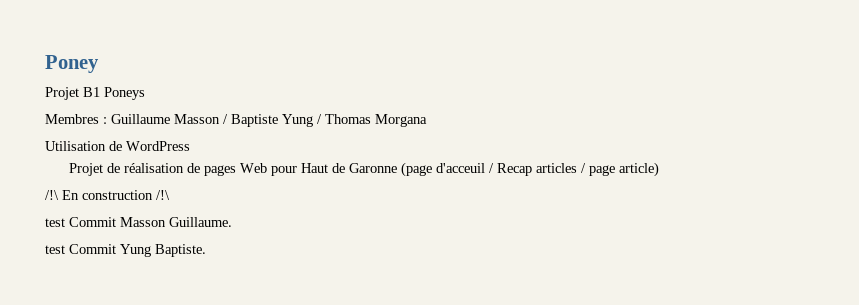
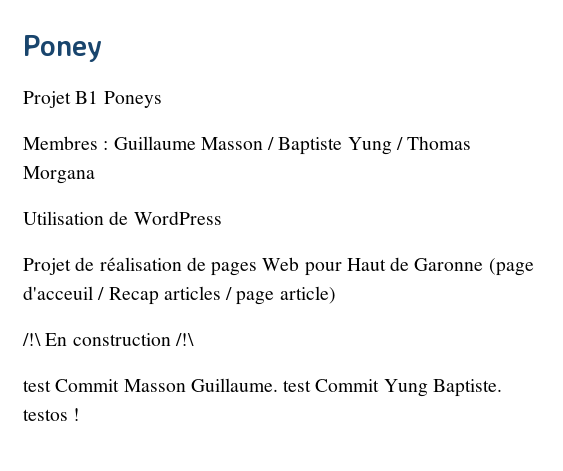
(232, 222) // -> (278, 385) none
(206, 250) none -> [23,408,81,421] testos !

